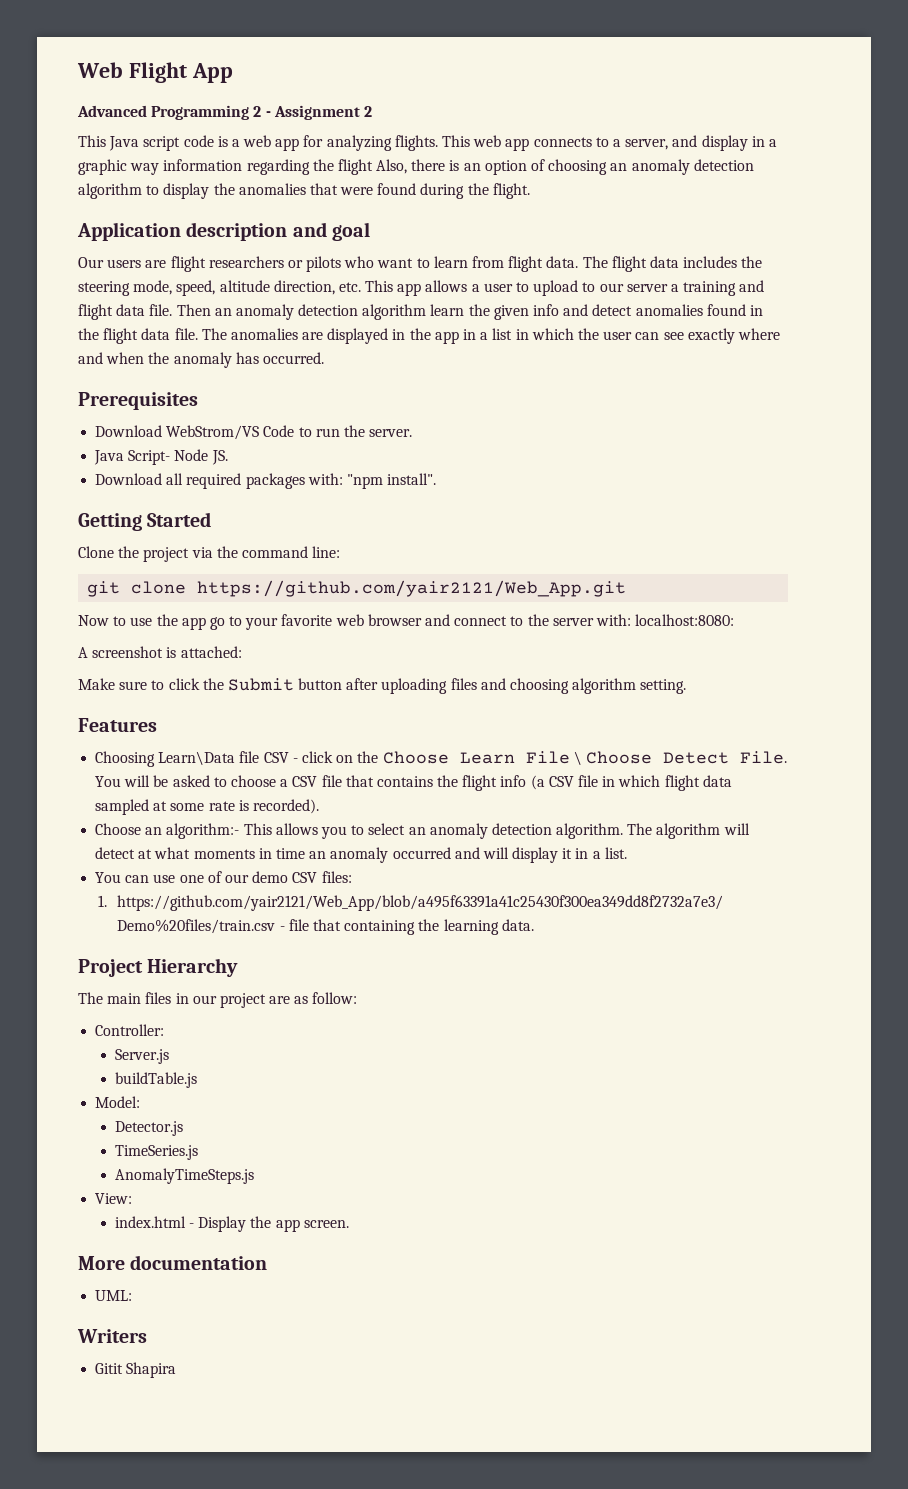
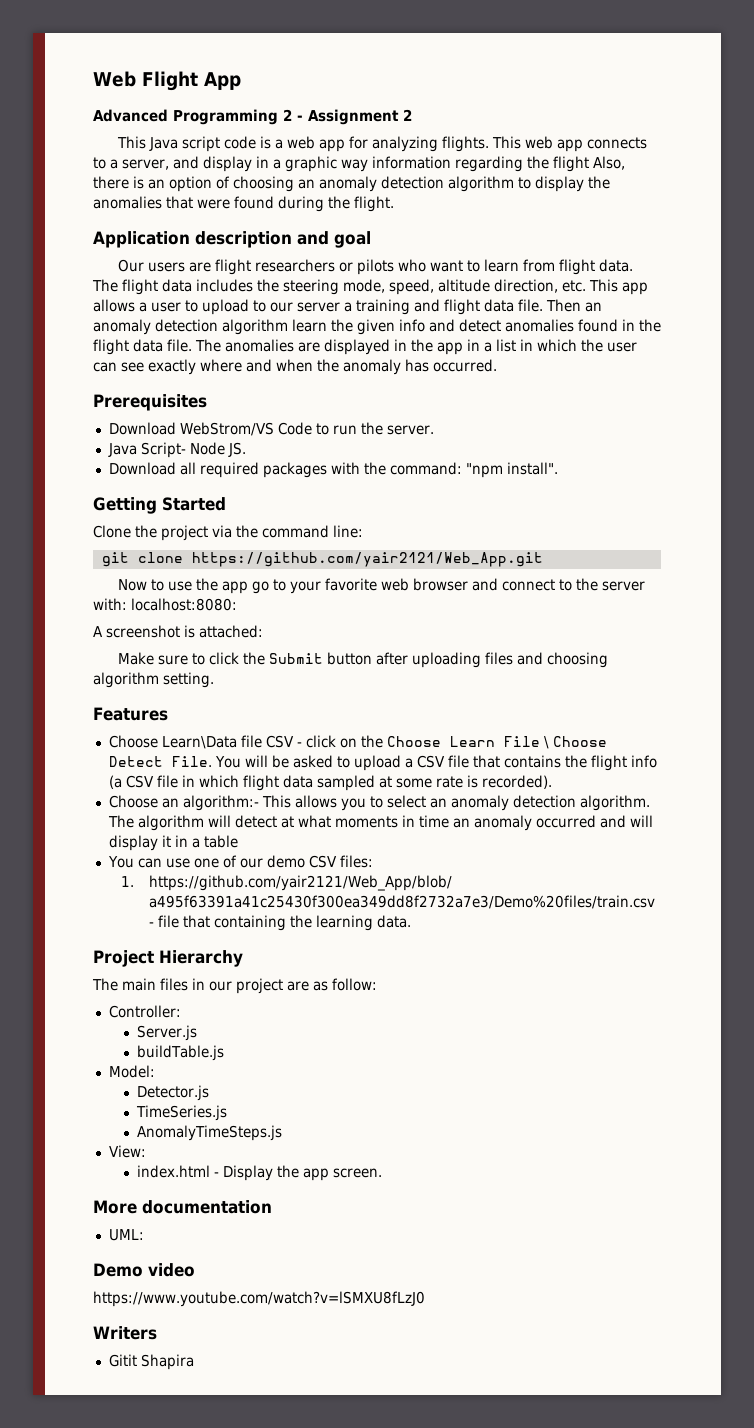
[307,473,343,485] with: -> [330,462,462,475] with the command:
[95,751,156,767] Choosing -> [108,735,158,748] Choose
[230,775,276,787] choose -> [353,755,401,771] upload
[604,847,627,859] list. -> [203,835,238,848] table
(133, 1295) none -> [93,1263,195,1277] [93,1291,425,1307] // Demo video // https://www.youtube.com/watch?v=lSMXU8fLzJ0

